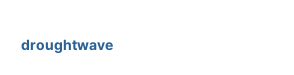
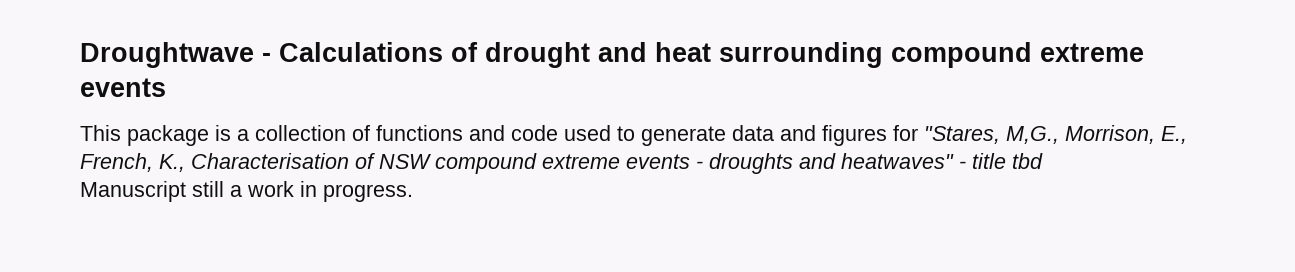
[21,39,113,54] droughtwave -> [80,42,1144,68] [80,78,166,97] [80,125,1187,146] [80,153,1043,174] [80,181,413,202] Droughtwave - Calculations of drought and heat surrounding compound extreme events // This package is a collection of functions and code used to generate data and figures for "Stares, M,G., Morrison, E., French, K., Characterisation of NSW compound extreme events - droughts and heatwaves" - title tbd // Manuscript still a work in progress.

